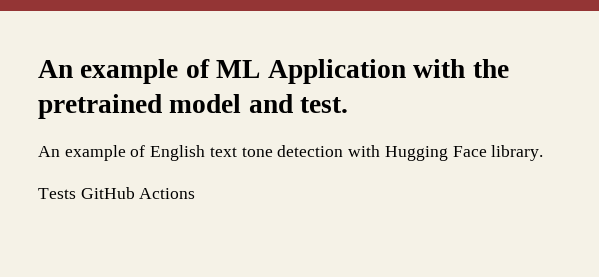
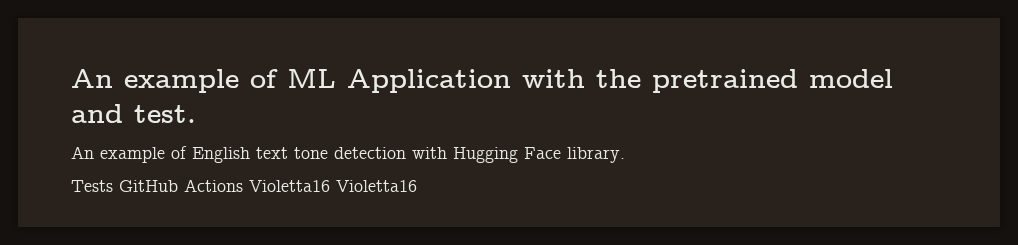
(196, 193) none -> [249,180,417,192] Violetta16 Violetta16

